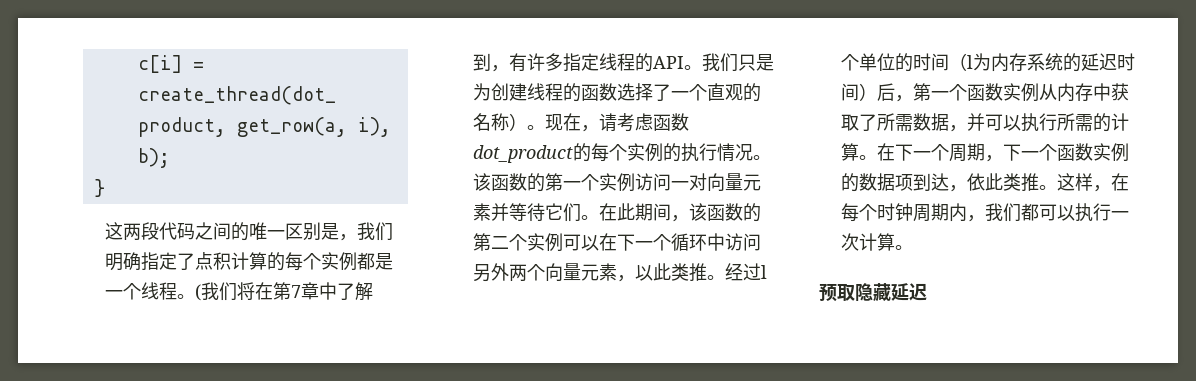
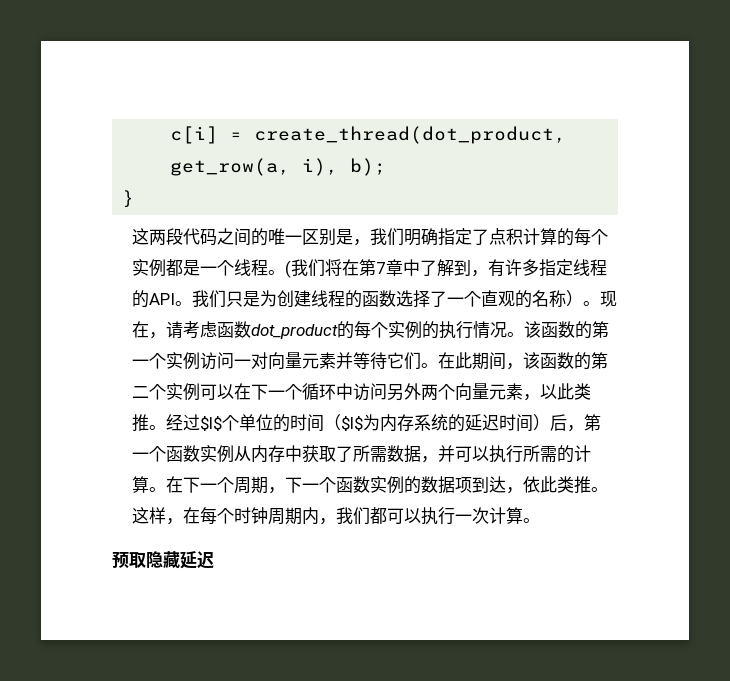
[761,265,768,279] l -> [200,416,223,431] $l$
[967,55,974,69] l -> [341,416,364,431] $l$

